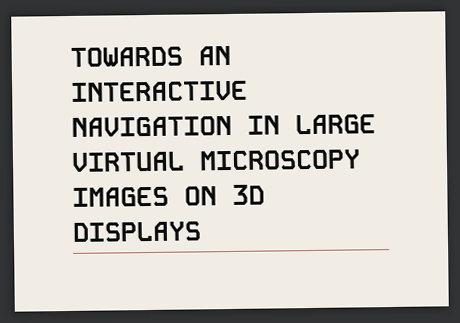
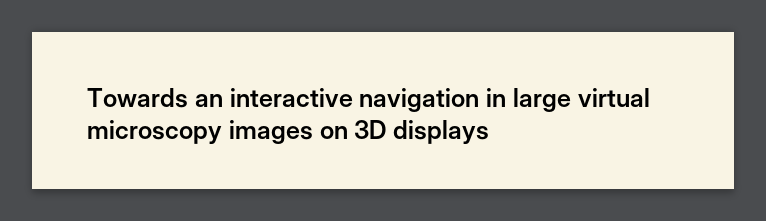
[70,45,231,67] [71,80,248,102] [71,114,376,137] [71,149,361,172] [72,184,265,207] [72,221,201,242] TOWARDS AN INTERACTIVE NAVIGATION IN LARGE VIRTUAL MICROSCOPY IMAGES ON 3D DISPLAYS -> [87,88,650,112] [87,120,489,144] Towards an interactive navigation in large virtual microscopy images on 3D displays

